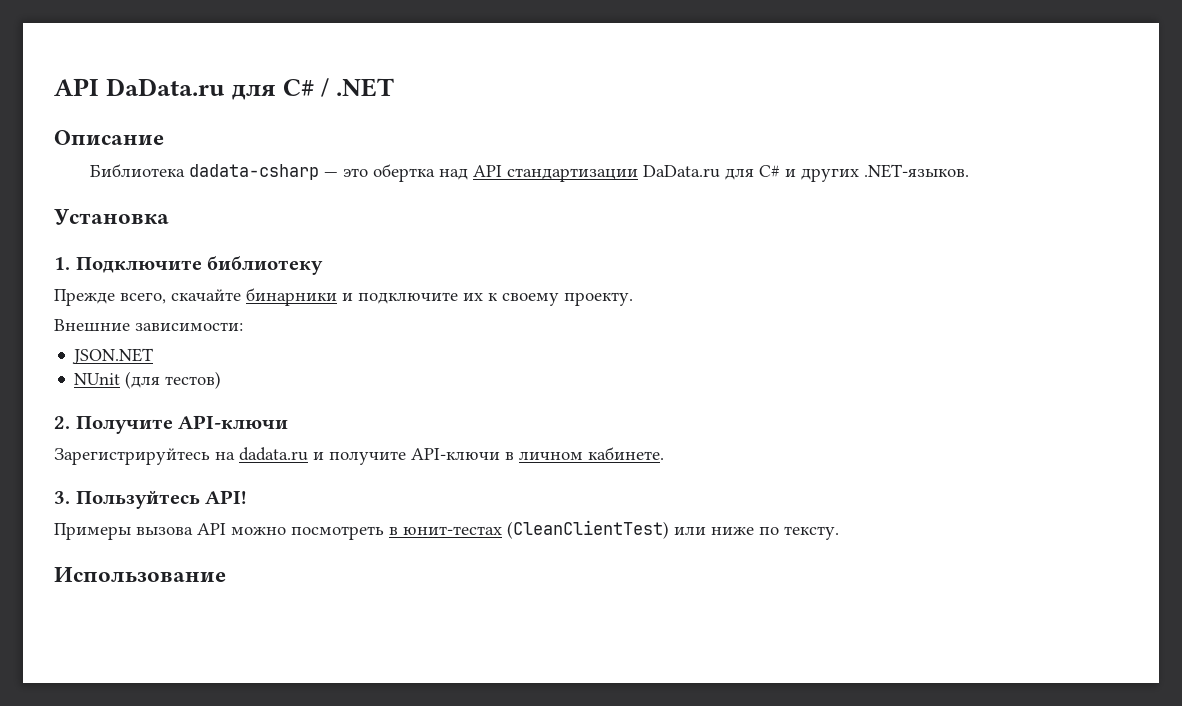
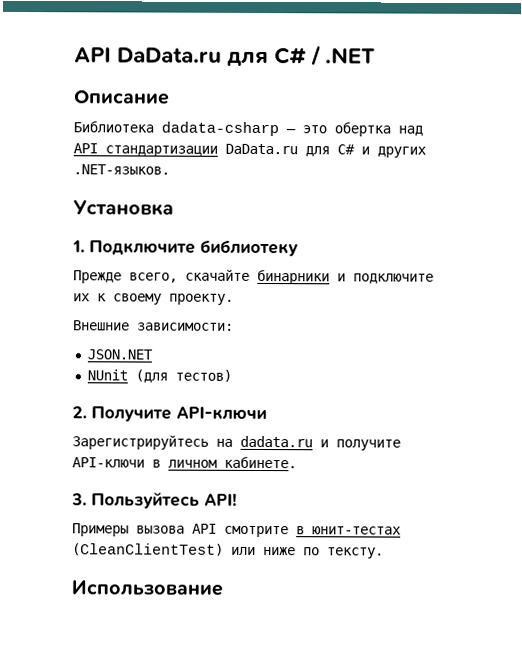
[231,526,384,540] можно посмотреть -> [224,525,289,538] смотрите

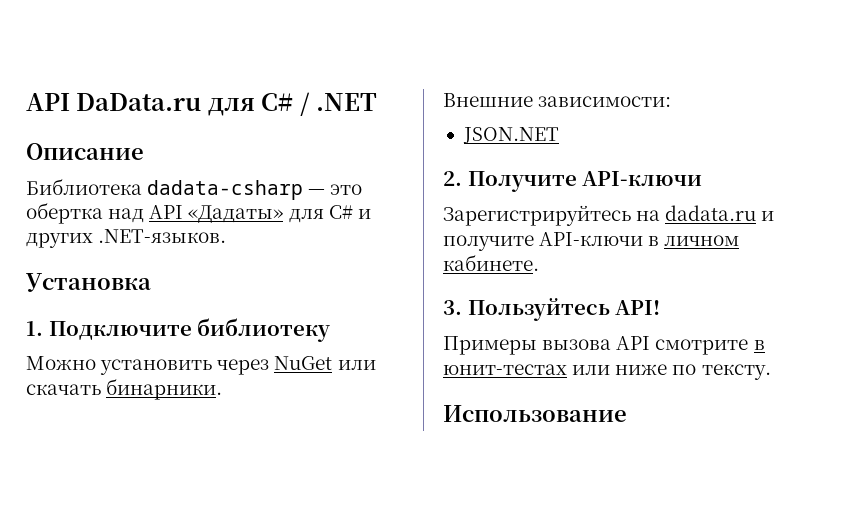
[105,143,298,157] стандартизации DaData.ru -> [188,205,284,223] «Дадаты»
[73,269,434,285] [73,293,234,305] Прежде всего, скачайте бинарники и подключите их к своему проекту. -> [26,356,376,375] [26,378,223,400] Можно установить через NuGet или скачать бинарники.
[86,369,232,383] // NUnit (для тестов) -> (559, 135) none
[72,543,224,556] (CleanClientTest) -> (567, 369) none

